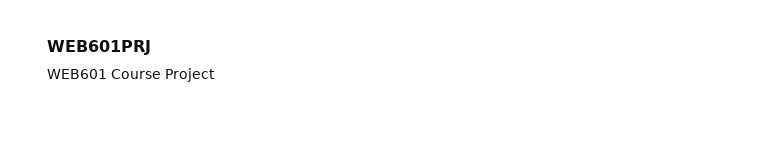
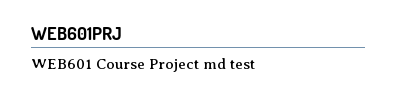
(215, 75) none -> [203,58,256,69] md test

